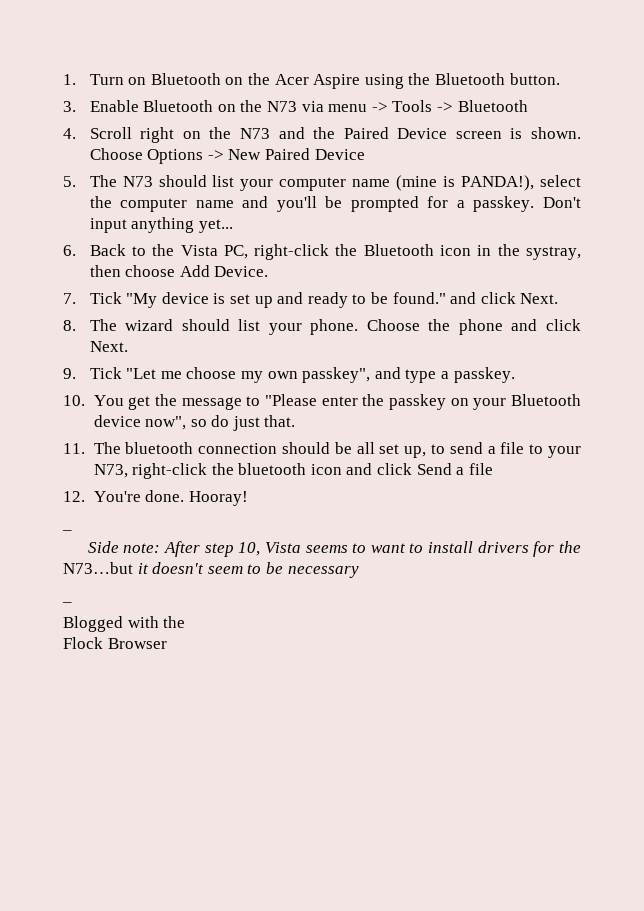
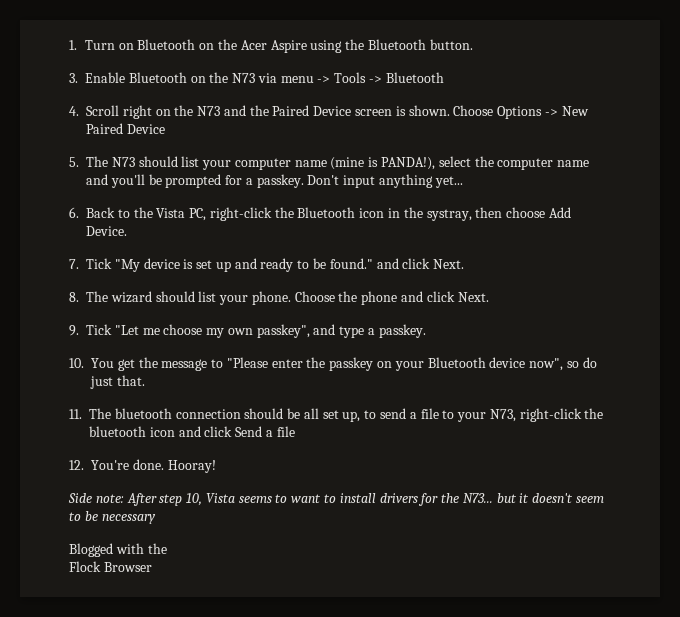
[62,529,72,531] // _ -> (216, 466) none
[63,562,133,574] N73…but -> [462,493,517,503] N73... but
[62,601,72,603] // _ -> (156, 519) none

